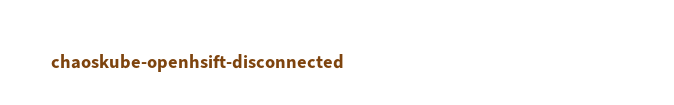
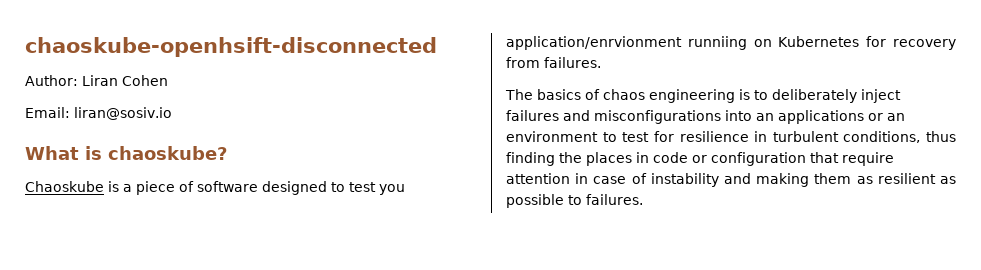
(344, 63) none -> [25,75,168,86] [25,107,172,120] [25,146,227,160] [25,181,405,195] [506,36,956,50] [506,57,601,68] [505,89,901,103] [506,110,905,124] [506,131,956,143] [506,152,894,166] [506,173,956,187] [506,194,643,208] // Author: Liran Cohen // Email: liran@sosiv.io // What is chaoskube? // Chaoskube is a piece of software designed to test you application/enrvionment runniing on Kubernetes for recovery from failures. // The basics of chaos engineering is to deliberately inject failures and misconfigurations into an applications or an environment to test for resilience in turbulent conditions, thus finding the places in code or configuration that require attention in case of instability and making them as resilient as possible to failures.

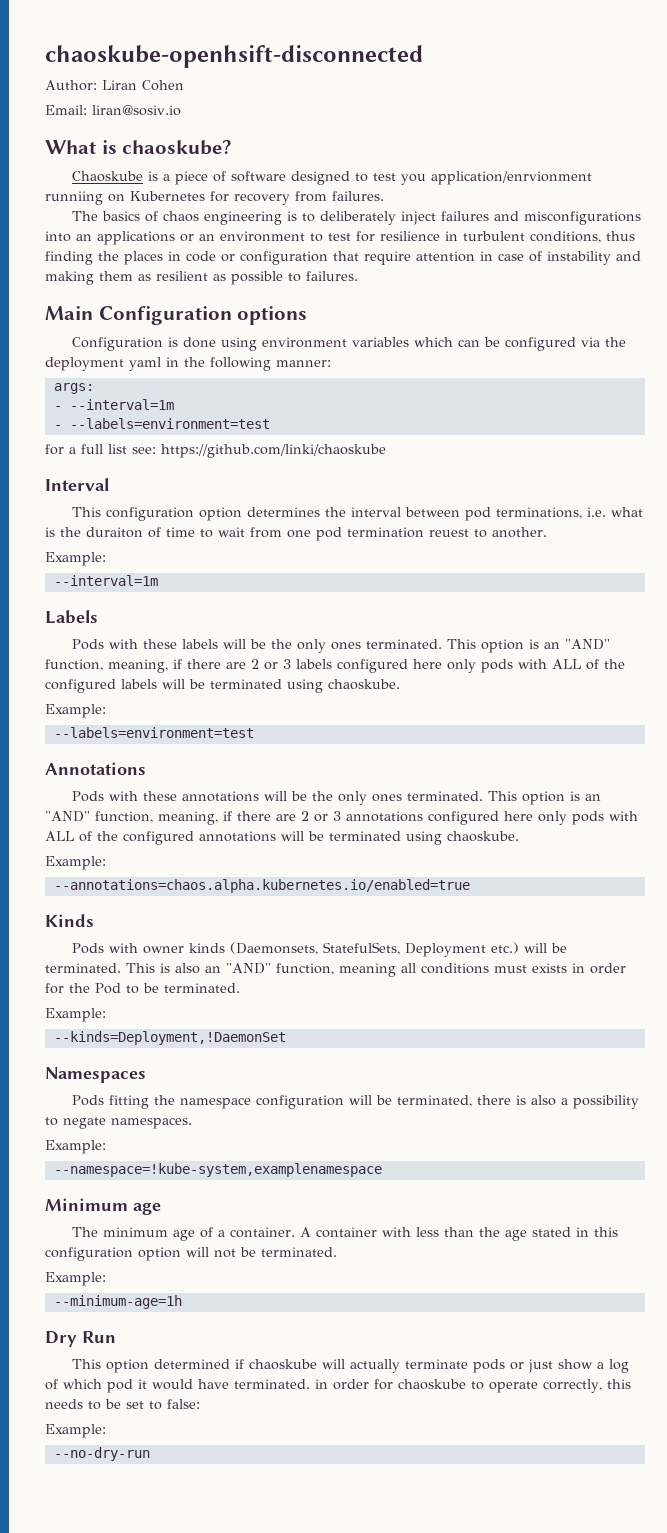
(643, 199) none -> [45,306,308,325] [71,337,626,351] [45,357,331,371] [53,383,94,394] [53,399,174,410] [53,418,270,429] [45,444,386,458] [45,478,109,491] [71,507,643,521] [45,527,547,541] [45,552,106,566] [53,575,158,586] [45,610,98,624] [71,639,610,653] [45,659,625,673] [45,679,400,693] [45,704,106,718] [53,727,254,738] [45,762,146,775] [71,791,601,805] [45,811,638,825] [45,831,519,845] [45,856,106,870] [53,879,470,893] [45,914,94,927] [71,942,567,957] [45,963,626,977] [45,983,240,994] [45,1008,106,1022] [53,1031,286,1045] [45,1067,146,1083] [71,1095,639,1109] [45,1117,192,1129] [45,1140,106,1154] [53,1163,382,1177] [45,1198,161,1215] [71,1227,618,1241] [45,1247,337,1261] [45,1272,106,1286] [53,1295,182,1309] [45,1331,116,1347] [71,1359,629,1373] [45,1379,631,1393] [45,1399,200,1410] [45,1424,106,1438] [53,1447,150,1461] // Main Configuration options // Configuration is done using environment variables which can be configured via the deployment yaml in the following manner: // args: // - --interval=1m // - --labels=environment=test // for a full list see: https://github.com/linki/chaoskube // Interval // This configuration option determines the interval between pod terminations, i.e. what is the duraiton of time to wait from one pod termination reuest to another. // Example: // --interval=1m // Labels // Pods with these labels will be the only ones terminated. This option is an "AND" function, meaning, if there are 2 or 3 labels configured here only pods with ALL of the configured labels will be terminated using chaoskube. // Example: // --labels=environment=test // Annotations // Pods with these annotations will be the only ones terminated. This option is an "AND" function, meaning, if there are 2 or 3 annotations configured here only pods with ALL of the configured annotations will be terminated using chaoskube. // Example: // --annotations=chaos.alpha.kubernetes.io/enabled=true // Kinds // Pods with owner kinds (Daemonsets, StatefulSets, Deployment etc.) will be terminated. This is also an "AND" function, meaning all conditions must exists in order for the Pod to be terminated. // Example: // --kinds=Deployment,!DaemonSet // Namespaces // Pods fitting the namespace configuration will be terminated, there is also a possibility to negate namespaces. // Example: // --namespace=!kube-system,examplenamespace // Minimum age // The minimum age of a container. A container with less than the age stated in this configuration option will not be terminated. // Example: // --minimum-age=1h // Dry Run // This option determined if chaoskube will actually terminate pods or just show a log of which pod it would have terminated. in order for chaoskube to operate correctly, this needs to be set to false: // Example: // --no-dry-run

